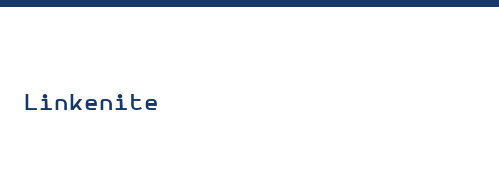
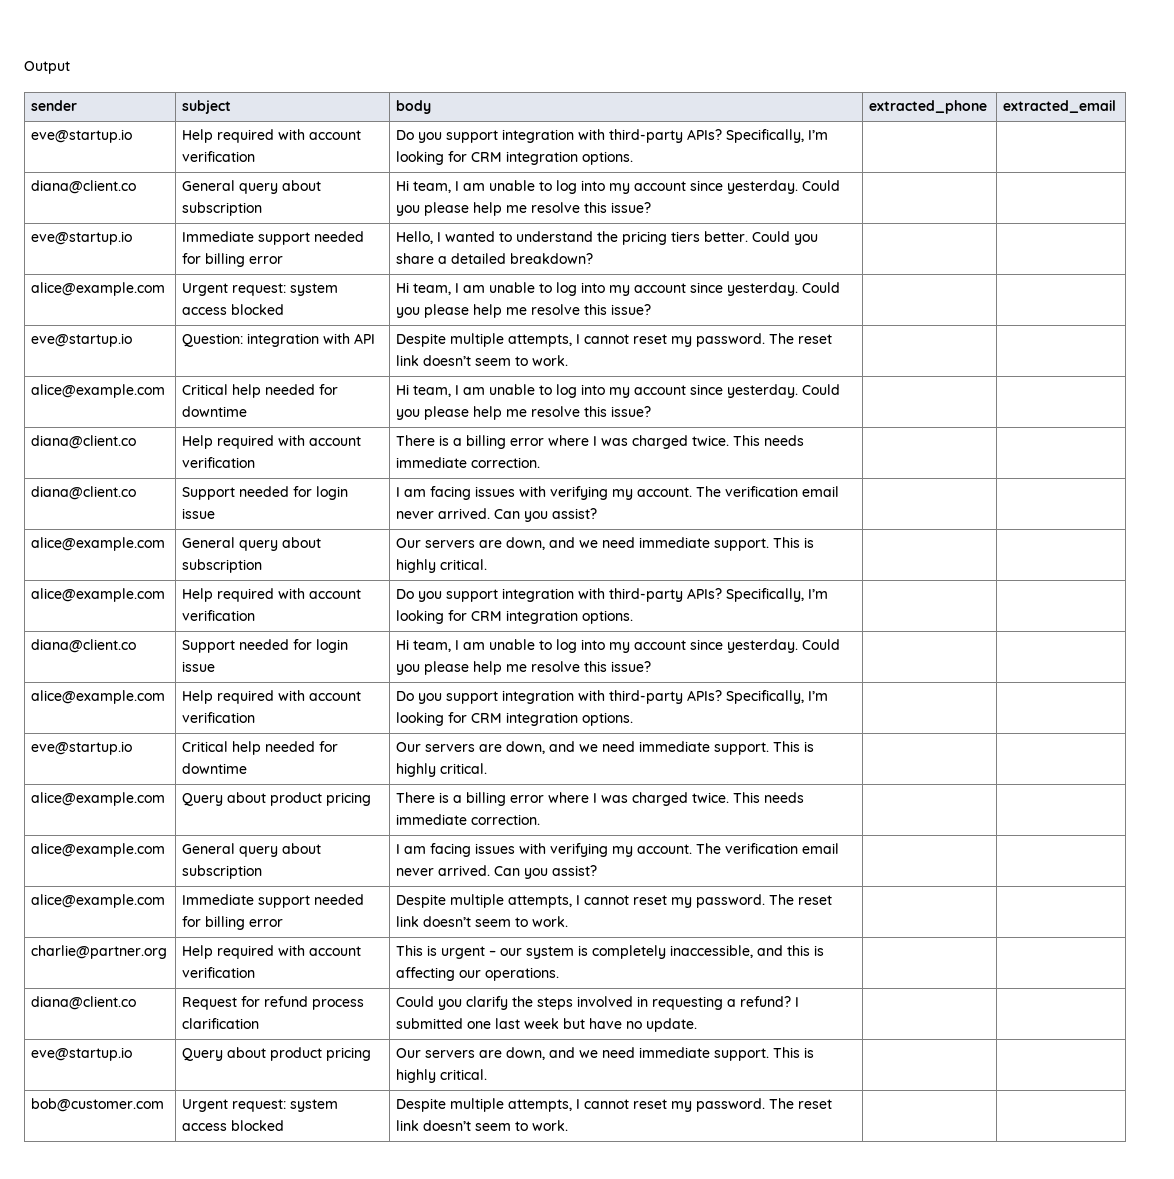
[24,94,159,110] Linkenite -> [24,61,70,74] [31,100,78,111] [182,100,232,114] [396,100,432,114] [869,100,988,114] [1003,100,1117,113] [31,129,133,143] [182,129,362,143] [182,151,256,162] [396,129,829,143] [396,151,634,165] [31,180,137,194] [182,180,322,194] [182,202,263,216] [396,180,841,194] [396,202,652,216] [31,231,133,245] [182,231,365,245] [182,253,284,267] [396,231,819,245] [396,253,594,264] [31,282,166,296] [182,283,339,296] [182,304,285,315] [396,282,841,296] [396,304,652,318] [31,333,133,347] [182,333,376,347] [396,333,833,347] [396,355,569,366] [31,384,166,398] [182,384,339,398] [182,406,248,417] [396,384,841,398] [396,406,652,420] [31,435,137,449] [182,435,362,449] [182,457,256,468] [396,435,805,449] [396,457,541,468] [31,486,137,500] [182,486,349,500] [182,508,216,519] [396,486,840,500] [396,508,598,522] [31,537,166,551] [182,537,322,551] [182,559,263,573] [396,537,815,551] [396,559,488,573] [31,588,166,602] [182,588,362,602] [182,610,256,621] [396,588,829,602] [396,610,634,624] [31,639,137,653] [182,639,349,653] [182,661,216,672] [396,639,841,653] [396,661,652,675] [31,690,166,704] [182,690,362,704] [182,712,256,723] [396,690,829,704] [396,712,634,726] [31,741,133,755] [182,741,339,755] [182,763,248,774] [396,741,815,755] [396,763,488,777] [31,792,166,806] [182,792,372,806] [396,792,805,806] [396,814,541,825] [31,843,166,857] [182,843,322,857] [182,865,263,879] [396,843,840,857] [396,865,598,879] [31,894,166,908] [182,894,365,908] [182,916,284,930] [396,894,833,908] [396,916,569,927] [31,945,168,959] [182,945,362,959] [182,967,256,978] [396,945,825,959] [396,967,560,981] [31,996,137,1010] [182,996,365,1010] [182,1018,260,1029] [396,996,800,1010] [396,1018,698,1032] [31,1047,133,1061] [182,1047,372,1061] [396,1047,815,1061] [396,1069,488,1083] [31,1098,165,1112] [182,1099,339,1112] [182,1120,285,1131] [396,1098,833,1112] [396,1120,569,1131] Output // sender | subject | body | extracted_phone | extracted_email // eve@startup.io | Help required with account verification | Do you support integration with third-party APIs? Specifically, I’m looking for CRM integration options. | | // diana@client.co | General query about subscription | Hi team, I am unable to log into my account since yesterday. Could you please help me resolve this issue? | | // eve@startup.io | Immediate support needed for billing error | Hello, I wanted to understand the pricing tiers better. Could you share a detailed breakdown? | | // alice@example.com | Urgent request: system access blocked | Hi team, I am unable to log into my account since yesterday. Could you please help me resolve this issue? | | // eve@startup.io | Question: integration with API | Despite multiple attempts, I cannot reset my password. The reset link doesn’t seem to work. | | // alice@example.com | Critical help needed for downtime | Hi team, I am unable to log into my account since yesterday. Could you please help me resolve this issue? | | // diana@client.co | Help required with account verification | There is a billing error where I was charged twice. This needs immediate correction. | | // diana@client.co | Support needed for login issue | I am facing issues with verifying my account. The verification email never arrived. Can you assist? | | // alice@example.com | General query about subscription | Our servers are down, and we need immediate support. This is highly critical. | | // alice@example.com | Help required with account verification | Do you support integration with third-party APIs? Specifically, I’m looking for CRM integration options. | | // diana@client.co | Support needed for login issue | Hi team, I am unable to log into my account since yesterday. Could you please help me resolve this issue? | | // alice@example.com | Help required with account verification | Do you support integration with third-party APIs? Specifically, I’m looking for CRM integration options. | | // eve@startup.io | Critical help needed for downtime | Our servers are down, and we need immediate support. This is highly critical. | | // alice@example.com | Query about product pricing | There is a billing error where I was charged twice. This needs immediate correction. | | // alice@example.com | General query about subscription | I am facing issues with verifying my account. The verification email never arrived. Can you assist? | | // alice@example.com | Immediate support needed for billing error | Despite multiple attempts, I cannot reset my password. The reset link doesn’t seem to work. | | // charlie@partner.org | Help required with account verification | This is urgent – our system is completely inaccessible, and this is affecting our operations. | | // diana@client.co | Request for refund process clarification | Could you clarify the steps involved in requesting a refund? I submitted one last week but have no update. | | // eve@startup.io | Query about product pricing | Our servers are down, and we need immediate support. This is highly critical. | | // bob@customer.com | Urgent request: system access blocked | Despite multiple attempts, I cannot reset my password. The reset link doesn’t seem to work. | |

